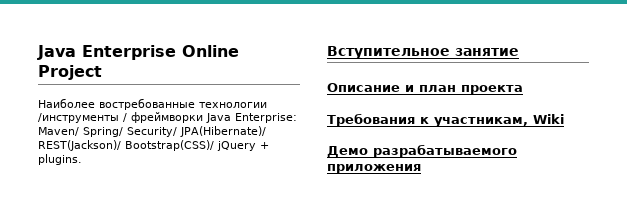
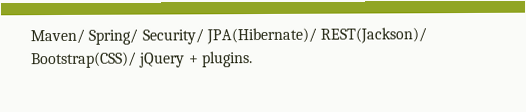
[37,45,239,60] [38,65,102,80] [38,98,267,110] [38,112,297,123] Java Enterprise Online Project // Наиболее востребованные технологии /инструменты / фреймворки Java Enterprise: -> (30, 36) none
[327,46,519,59] [327,83,523,95] [327,113,564,127] [327,144,517,158] [327,164,421,174] // Вступительное занятие // Описание и план проекта // Требования к участникам, Wiki // Демо разрабатываемого приложения -> (253, 59) none

